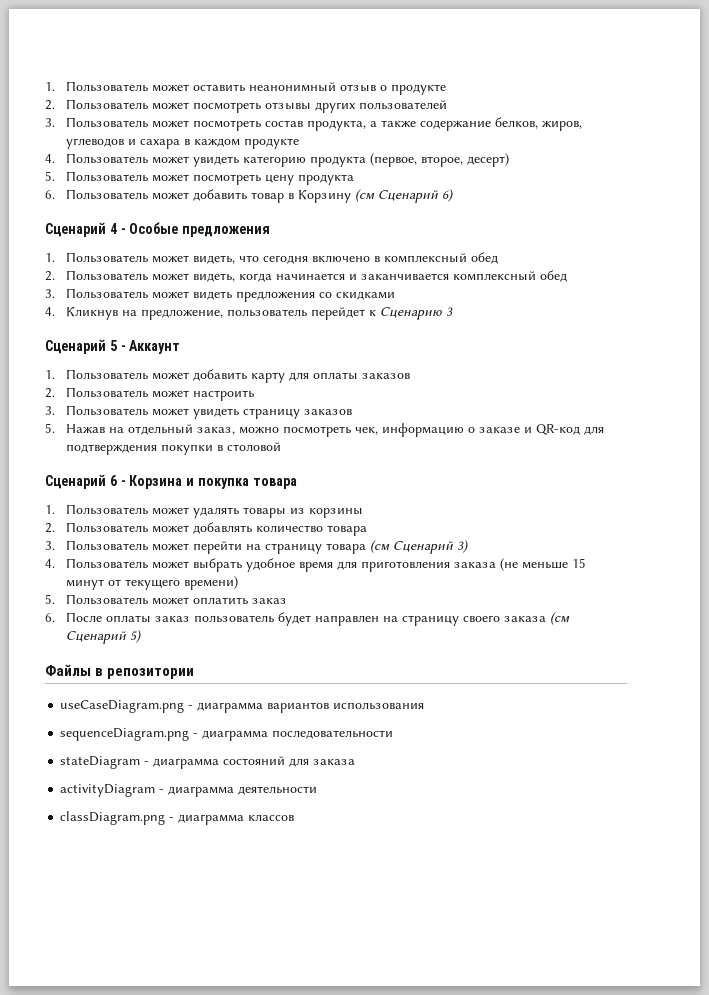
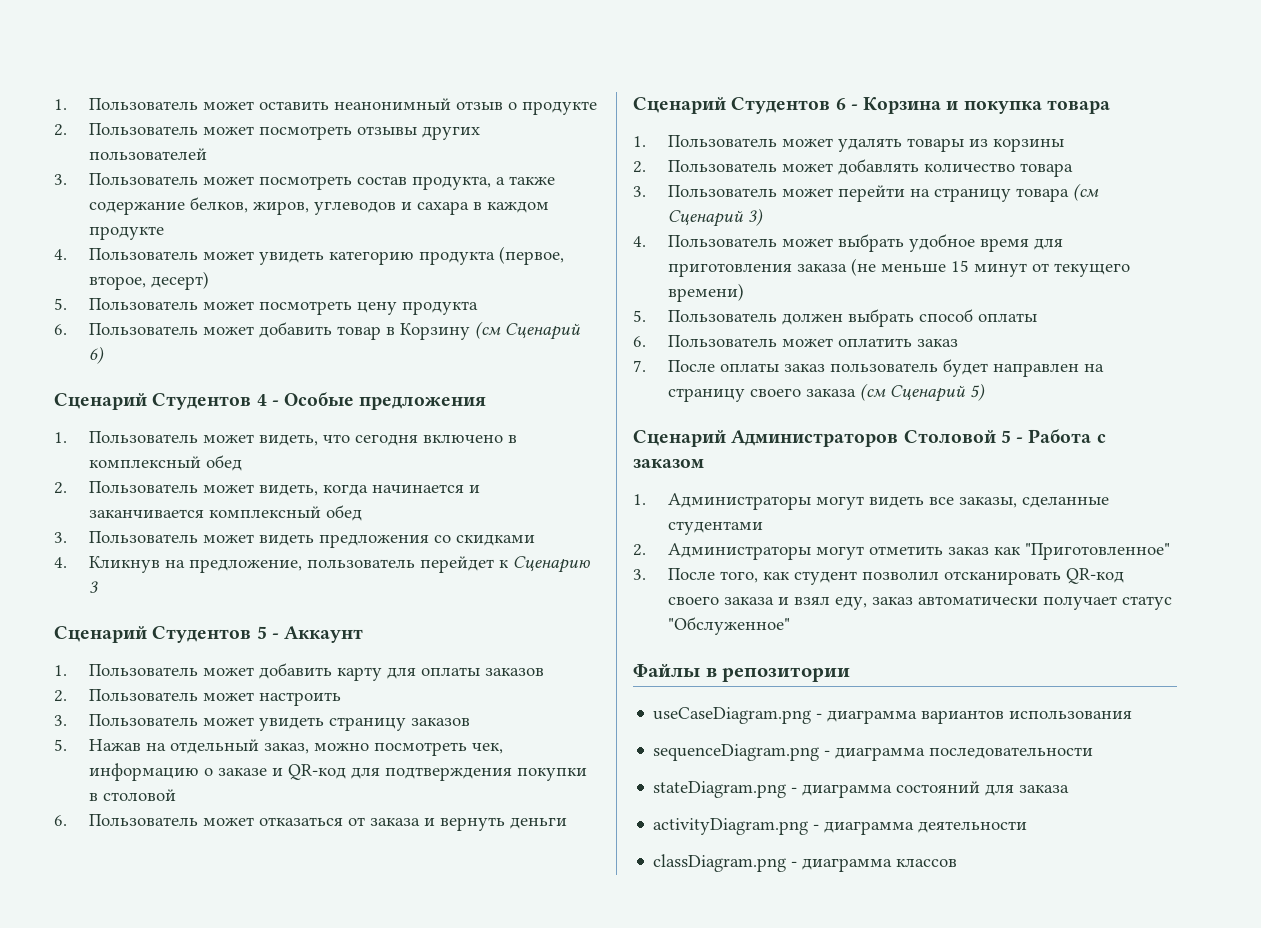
(106, 229) none -> [152,393,252,410] Студентов
(106, 346) none -> [152,626,252,643] Студентов
[45,474,106,489] // Сценарий -> [54,814,567,831] [633,97,831,114] // 6. Пользователь может отказаться от заказа и вернуть деньги // Сценарий Студентов
(148, 599) none -> [781,309,1037,327] [633,335,777,347] должен выбрать способ оплаты // 6. Пользователь
[45,613,55,622] 6. -> [633,360,646,372] 7.
(142, 636) none -> [633,429,1106,447] [633,459,704,468] [633,493,1109,510] [667,521,763,535] [633,543,1170,560] [633,568,1124,585] [667,596,1172,610] [667,617,790,635] // Сценарий Администраторов Столовой 5 - Работа с заказом // 1. Администраторы могут видеть все заказы, сделанные студентами // 2. Администраторы могут отметить заказ как "Приготовленное" // 3. После того, как студент позволил отсканировать QR-код своего заказа и взял еду, заказ автоматически получает статус "Обслуженное"
[60,756,141,769] stateDiagram -> [653,781,787,798] stateDiagram.png
[60,784,156,797] activityDiagram -> [653,818,809,835] activityDiagram.png

